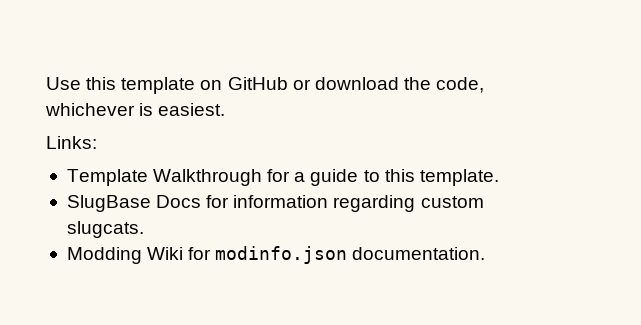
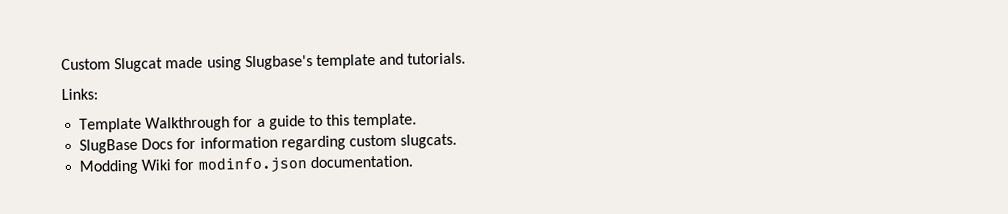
[46,77,485,94] [45,103,226,116] Use this template on GitHub or download the code, whichever is easiest. -> [61,52,467,73] Custom Slugcat made using Slugbase's template and tutorials.

